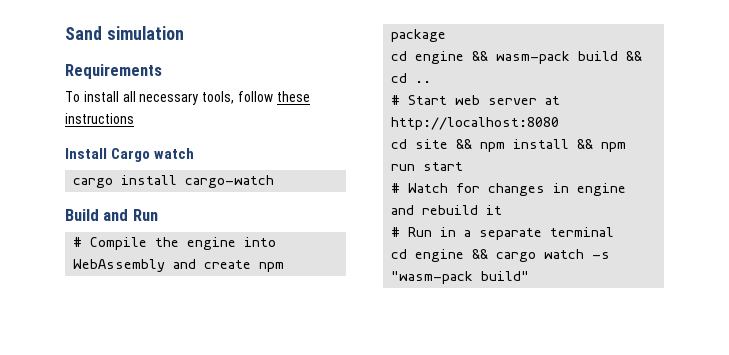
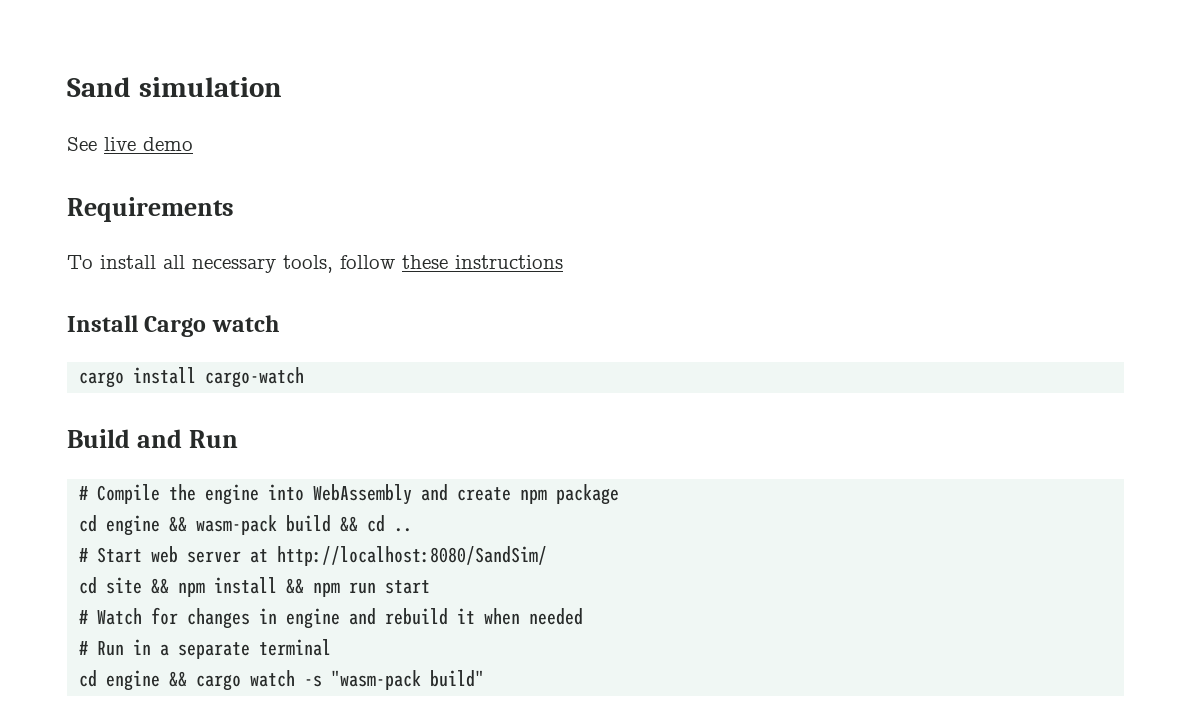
(184, 33) none -> [67,137,193,151] // See live demo
[391,117,560,130] http://localhost:8080 -> [277,546,548,566] http://localhost:8080/SandSim/
(503, 210) none -> [484,608,584,625] when needed

